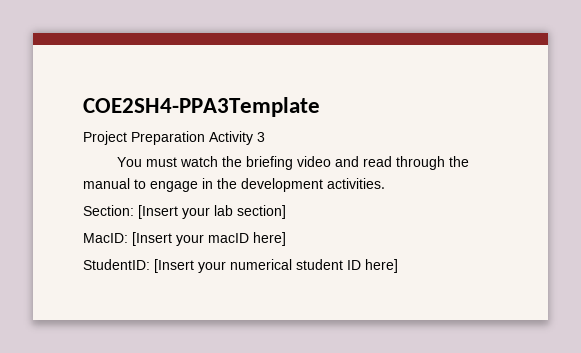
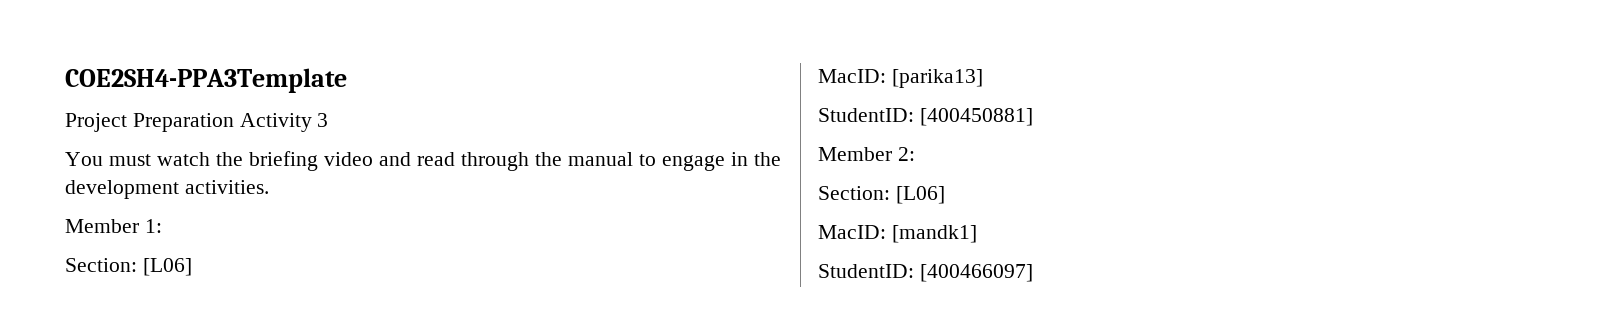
[83,205,286,219] [83,232,286,246] [83,259,398,273] // Section: [Insert your lab section] // MacID: [Insert your macID here] // StudentID: [Insert your numerical student ID here] -> [65,219,162,233] [65,258,192,276] [818,69,983,88] [818,108,1033,126] [818,147,915,161] [818,186,945,204] [818,225,977,243] [818,264,1033,282] // Member 1: // Section: [L06] // MacID: [parika13] // StudentID: [400450881] // Member 2: // Section: [L06] // MacID: [mandk1] // StudentID: [400466097]

